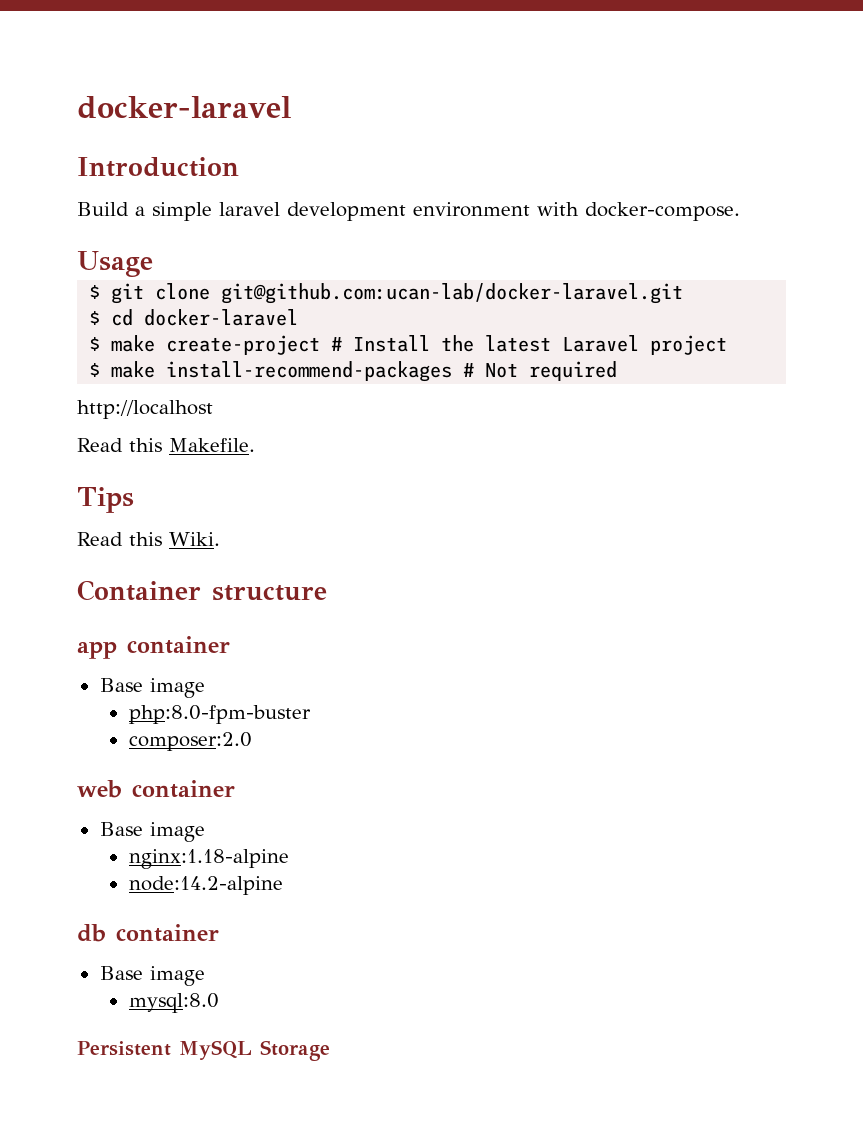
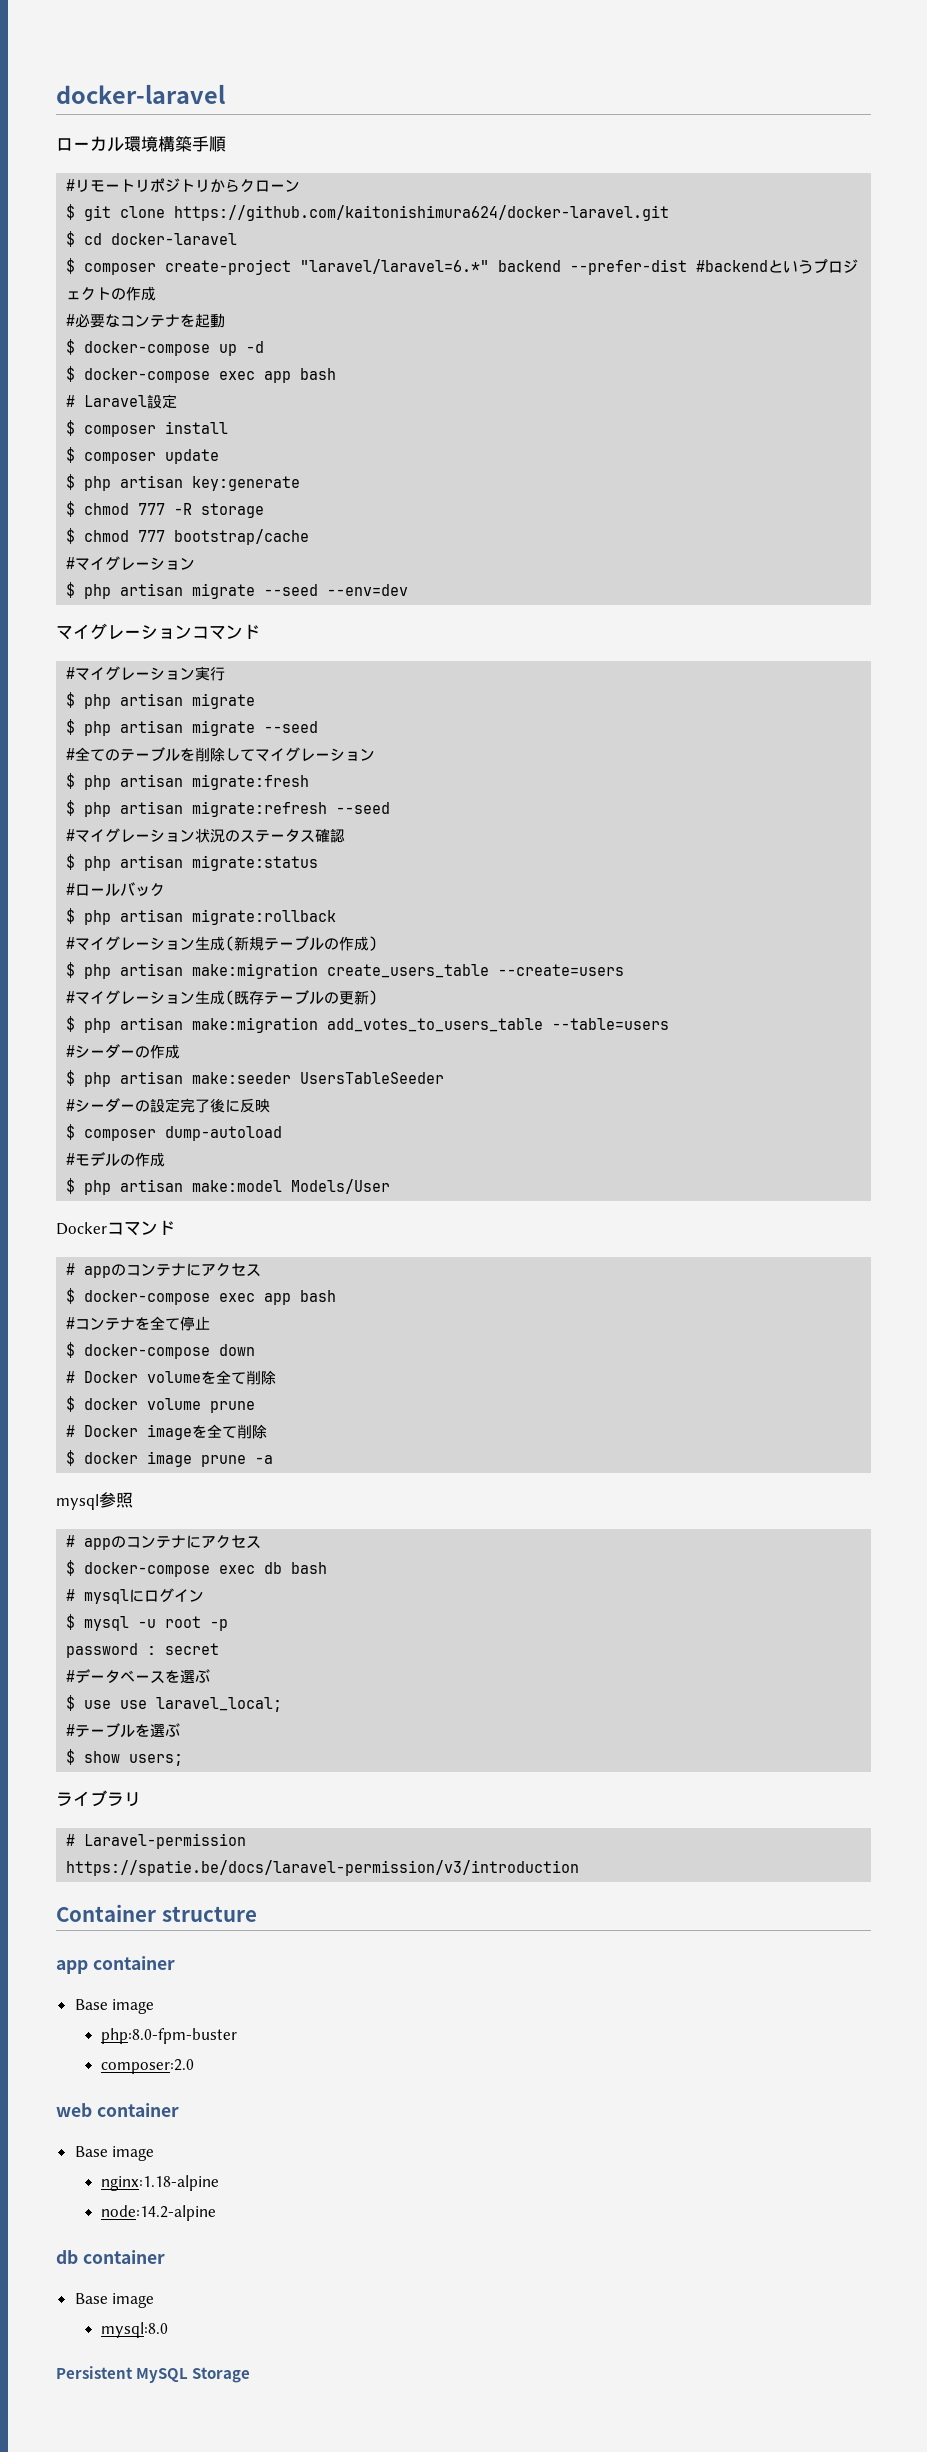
[77,96,291,119] [77,157,239,177] [77,202,740,221] [77,251,153,277] docker-laravel // Introduction // Build a simple laravel development environment with docker-compose. // Usage -> [56,84,225,104] [56,136,226,152] [66,178,301,193] docker-laravel // ローカル環境構築手順 // #リモートリポジトリからクローン
[221,283,684,304] git@github.com:ucan-lab/docker-laravel.git -> [174,205,670,221] https://github.com/kaitonishimura624/docker-laravel.git
[111,335,728,355] [89,361,618,382] [77,400,213,419] [77,438,255,452] [77,487,134,513] [77,532,220,546] make create-project # Install the latest Laravel project // $ make install-recommend-packages # Not required // http://localhost // Read this Makefile. // Tips // Read this Wiki. -> [84,259,859,275] [66,286,157,301] [66,313,226,328] [66,339,265,356] [66,366,337,383] [66,394,178,409] [66,420,229,437] [66,447,220,464] [66,474,301,491] [66,501,265,518] [66,528,310,545] [66,556,196,571] [66,582,409,599] [56,623,260,640] [66,666,226,681] [66,692,256,709] [66,719,319,736] [66,747,376,762] [66,773,310,790] [66,800,391,817] [66,828,346,843] [66,854,319,871] [66,882,166,897] [66,908,337,925] [66,936,379,951] [66,962,625,979] [66,990,379,1005] [66,1016,670,1033] [66,1044,181,1059] [66,1070,445,1087] [66,1098,271,1113] [66,1124,283,1141] [66,1152,166,1167] [66,1178,391,1195] [56,1220,175,1236] [66,1263,262,1278] [66,1288,337,1305] [66,1316,211,1331] [66,1342,256,1359] [66,1370,277,1385] [66,1396,256,1413] [66,1424,268,1440] [66,1450,274,1467] [56,1492,133,1510] [66,1535,262,1550] [66,1560,328,1577] [66,1588,205,1604] [66,1614,229,1631] [66,1643,220,1658] [66,1669,211,1684] [66,1695,283,1712] [66,1723,181,1738] [66,1749,184,1766] [56,1790,141,1807] [66,1833,247,1849] [66,1860,580,1876] composer create-project "laravel/laravel=6.*" backend --prefer-dist #backendというプロジェクトの作成 // #必要なコンテナを起動 // $ docker-compose up -d // $ docker-compose exec app bash // # Laravel設定 // $ composer install // $ composer update // $ php artisan key:generate // $ chmod 777 -R storage // $ chmod 777 bootstrap/cache // #マイグレーション // $ php artisan migrate --seed --env=dev // マイグレーションコマンド // #マイグレーション実行 // $ php artisan migrate // $ php artisan migrate --seed // #全てのテーブルを削除してマイグレーション // $ php artisan migrate:fresh // $ php artisan migrate:refresh --seed // #マイグレーション状況のステータス確認 // $ php artisan migrate:status // #ロールバック // $ php artisan migrate:rollback // #マイグレーション生成(新規テーブルの作成) // $ php artisan make:migration create_users_table --create=users // #マイグレーション生成(既存テーブルの更新) // $ php artisan make:migration add_votes_to_users_table --table=users // #シーダーの作成 // $ php artisan make:seeder UsersTableSeeder // #シーダーの設定完了後に反映 // $ composer dump-autoload // #モデルの作成 // $ php artisan make:model Models/User // Dockerコマンド // # appのコンテナにアクセス // $ docker-compose exec app bash // #コンテナを全て停止 // $ docker-compose down // # Docker volumeを全て削除 // $ docker volume prune // # Docker imageを全て削除 // $ docker image prune -a // mysql参照 // # appのコンテナにアクセス // $ docker-compose exec db bash // # mysqlにログイン // $ mysql -u root -p // password : secret // #データベースを選ぶ // $ use use laravel_local; // #テーブルを選ぶ // $ show users; // ライブラリ // # Laravel-permission // https://spatie.be/docs/laravel-permission/v3/introduction

